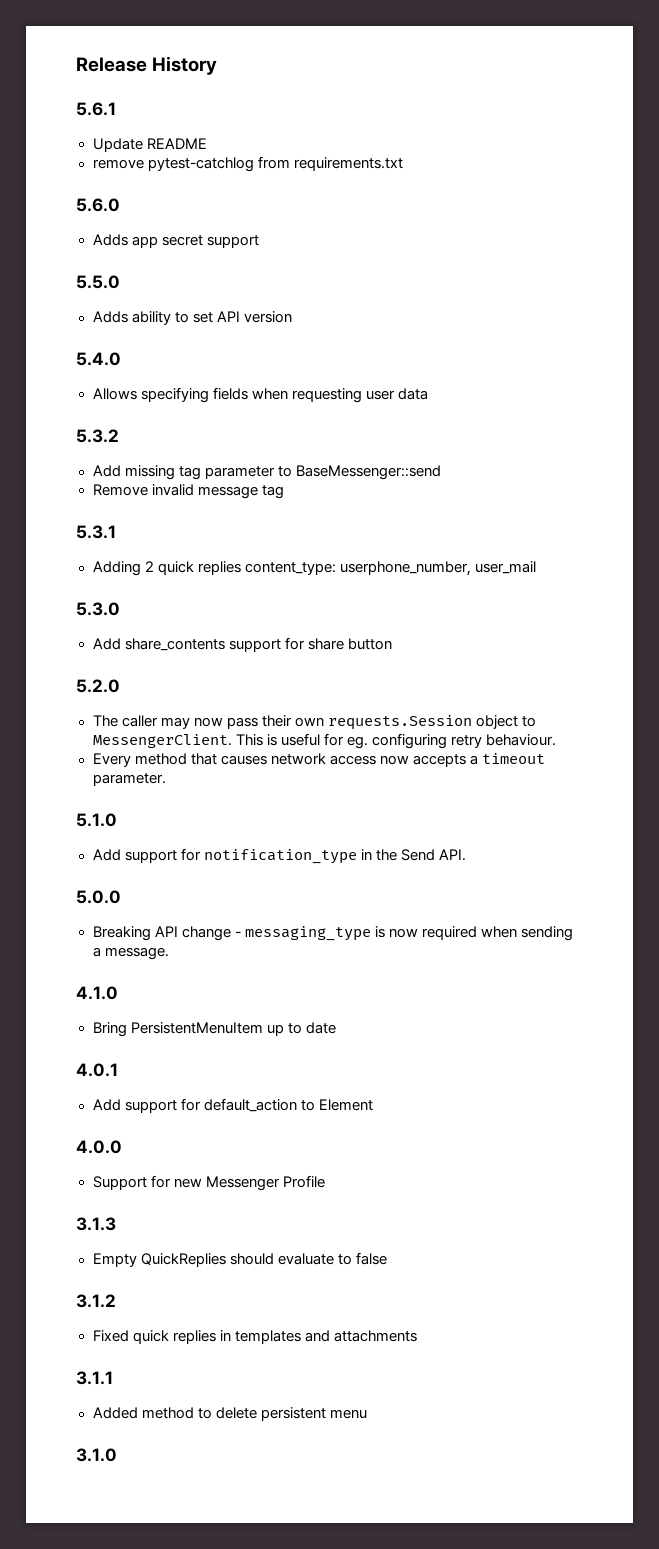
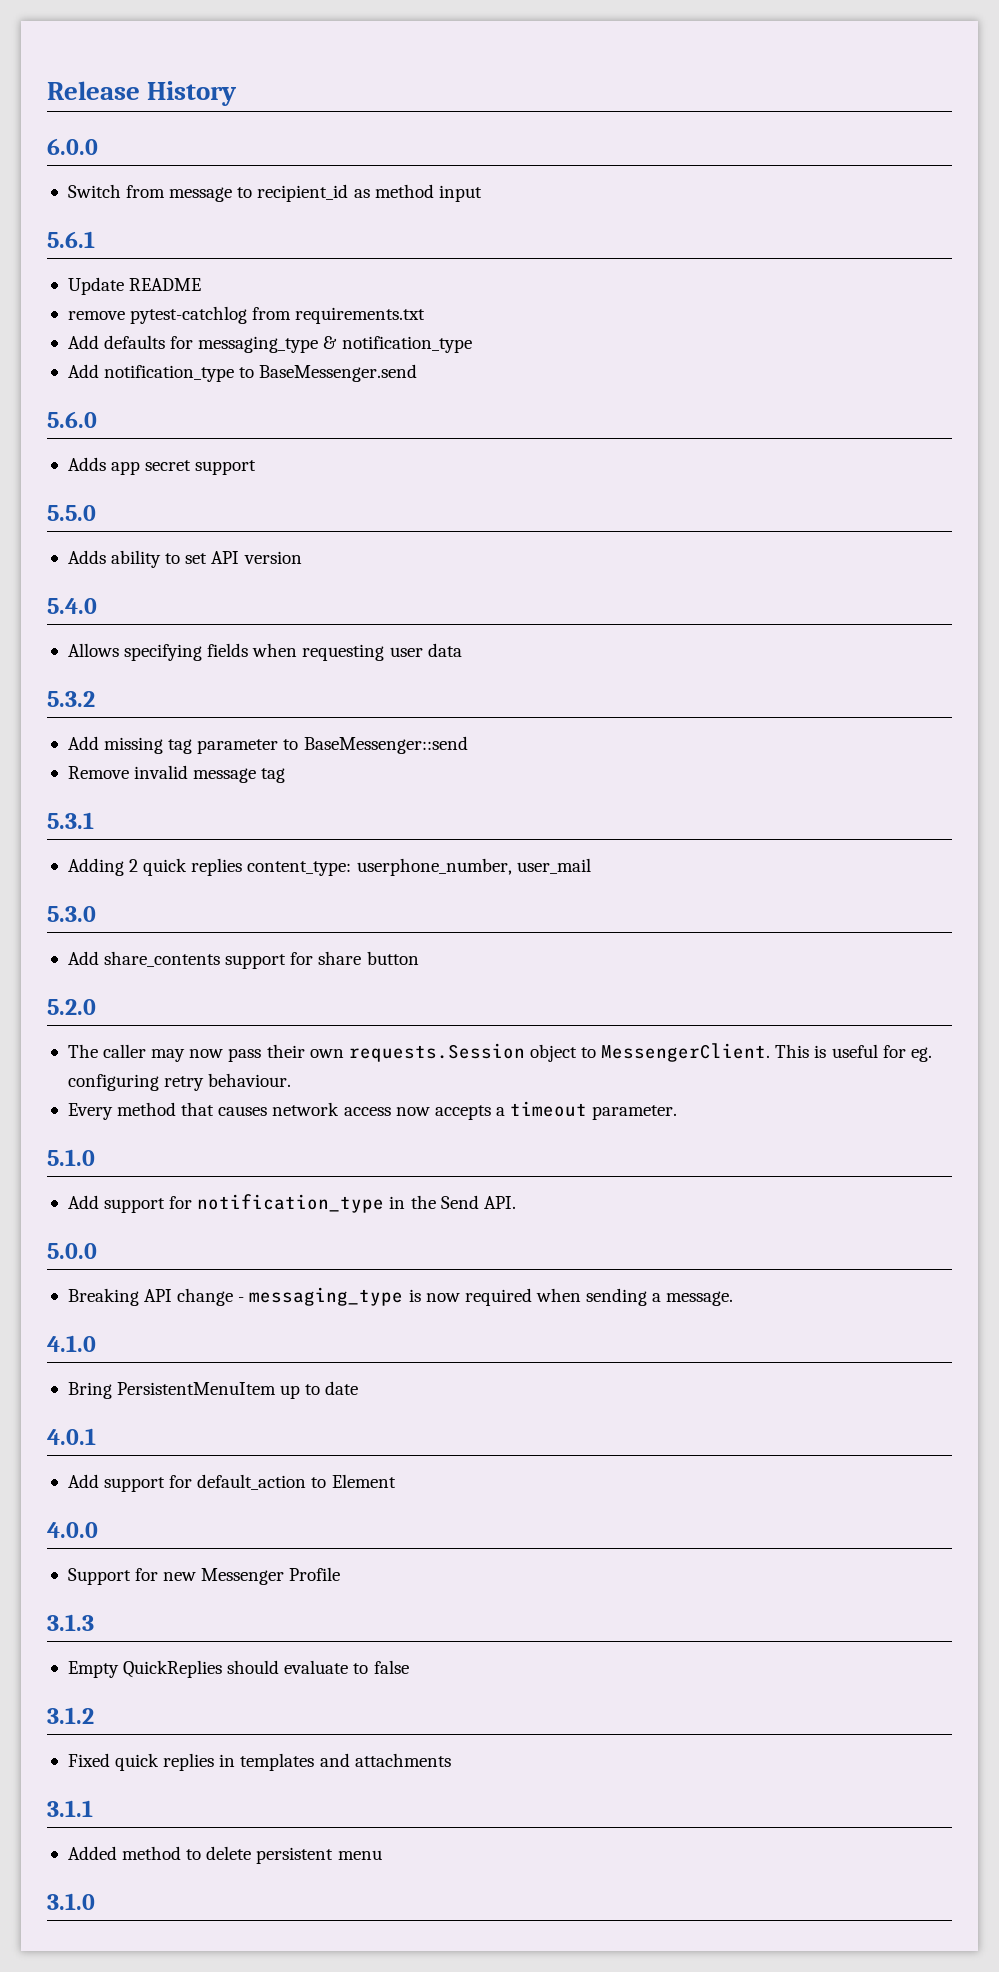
(218, 65) none -> [47,138,98,155] [67,184,482,202] // 6.0.0 // Switch from message to recipient_id as method input
(403, 164) none -> [67,335,472,353] [67,364,418,382] // Add defaults for messaging_type & notification_type // Add notification_type to BaseMessenger.send

